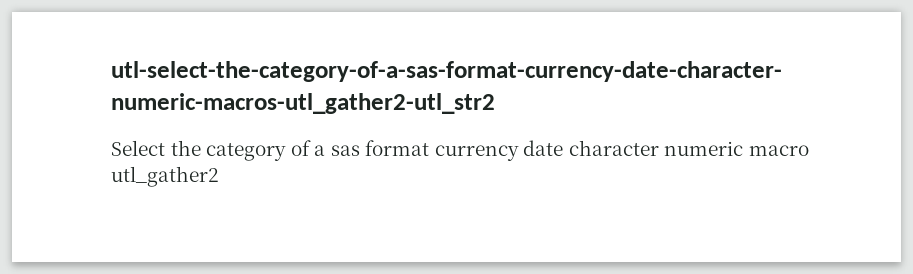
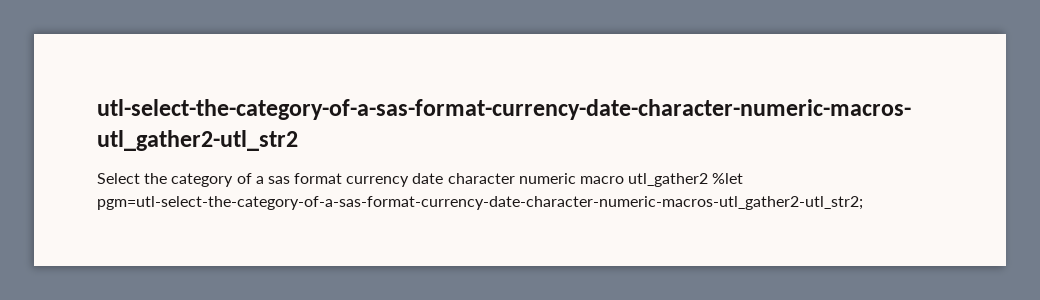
(219, 176) none -> [712,173,744,184] [97,196,863,210] %let pgm=utl-select-the-category-of-a-sas-format-currency-date-character-numeric-macros-utl_gather2-utl_str2;

